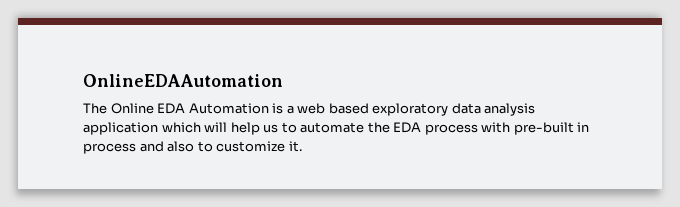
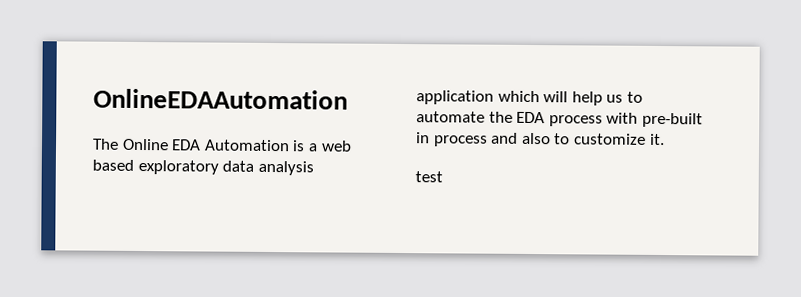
(302, 146) none -> [415,171,443,183] // test

